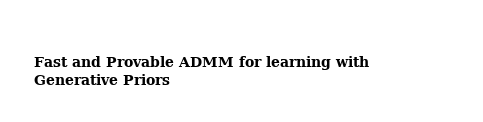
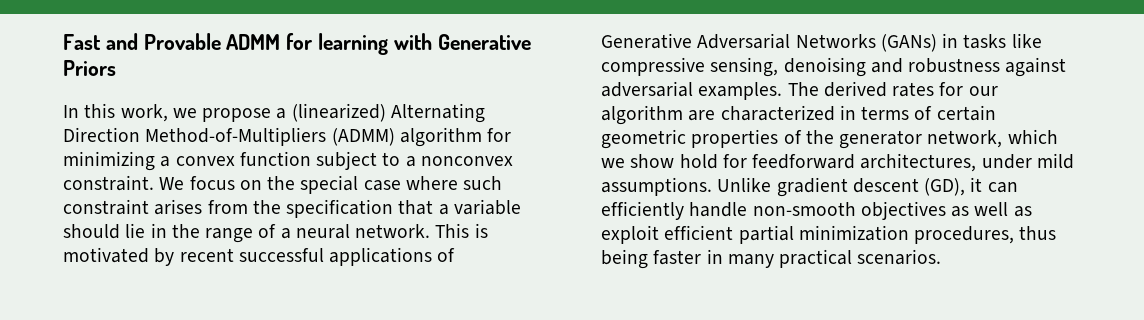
(170, 79) none -> [63,103,485,123] [63,127,512,147] [63,151,513,171] [63,175,503,194] [63,199,521,218] [63,223,488,243] [63,247,456,266] [601,33,1042,52] [601,57,1067,77] [601,81,998,100] [601,105,996,125] [601,129,1058,149] [601,153,1074,172] [601,177,1018,197] [601,201,1032,220] [601,225,1057,244] [601,249,942,269] // In this work, we propose a (linearized) Alternating Direction Method-of-Multipliers (ADMM) algorithm for minimizing a convex function subject to a nonconvex constraint. We focus on the special case where such constraint arises from the specification that a variable should lie in the range of a neural network. This is motivated by recent successful applications of Generative Adversarial Networks (GANs) in tasks like compressive sensing, denoising and robustness against adversarial examples. The derived rates for our algorithm are characterized in terms of certain geometric properties of the generator network, which we show hold for feedforward architectures, under mild assumptions. Unlike gradient descent (GD), it can efficiently handle non-smooth objectives as well as exploit efficient partial minimization procedures, thus being faster in many practical scenarios.

